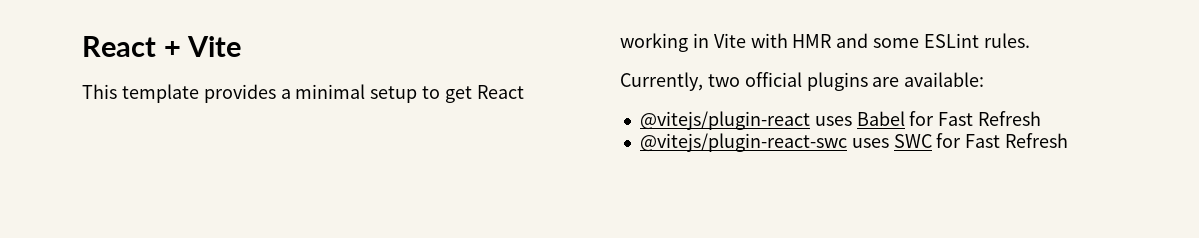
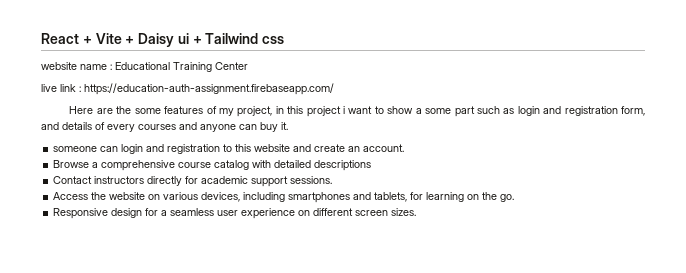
[82,84,524,103] [620,33,1030,52] [620,72,985,91] [639,111,1042,130] [639,133,1069,152] // This template provides a minimal setup to get React working in Vite with HMR and some ESLint rules. // Currently, two official plugins are available: // @vitejs/plugin-react uses Babel for Fast Refresh // @vitejs/plugin-react-swc uses SWC for Fast Refresh -> [125,33,285,47] [41,62,248,72] [41,83,334,95] [69,106,646,117] [41,122,288,132] [53,144,405,154] [53,160,372,171] [53,176,333,187] [53,192,515,203] [53,208,417,219] + Daisy ui + Tailwind css // website name : Educational Training Center // live link : https://education-auth-assignment.firebaseapp.com/ // Here are the some features of my project, in this project i want to show a some part such as login and registration form, and details of every courses and anyone can buy it. // someone can login and registration to this website and create an account. // Browse a comprehensive course catalog with detailed descriptions // Contact instructors directly for academic support sessions. // Access the website on various devices, including smartphones and tablets, for learning on the go. // Responsive design for a seamless user experience on different screen sizes.

